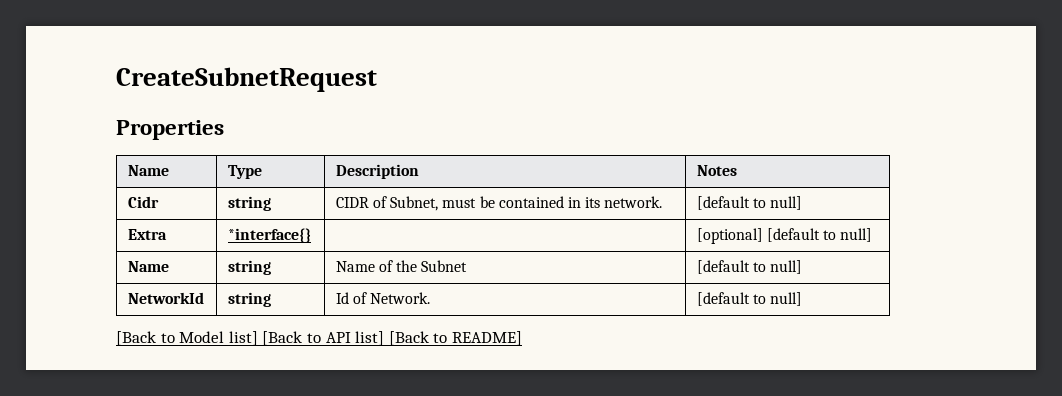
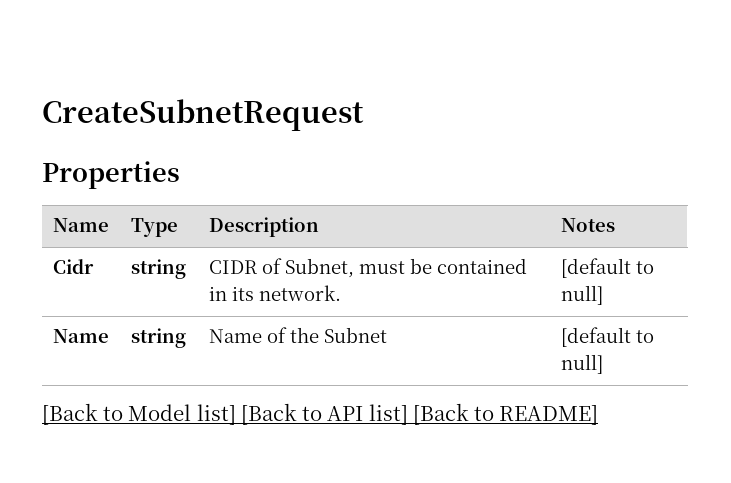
[127,229,167,240] [227,228,311,243] [696,228,873,244] // Extra | *interface{} | | [optional] [default to null] -> (603, 295) none
[127,292,204,304] [227,292,271,307] [335,292,431,304] [696,292,803,306] // NetworkId | string | Id of Network. | [default to null] -> (603, 364) none

